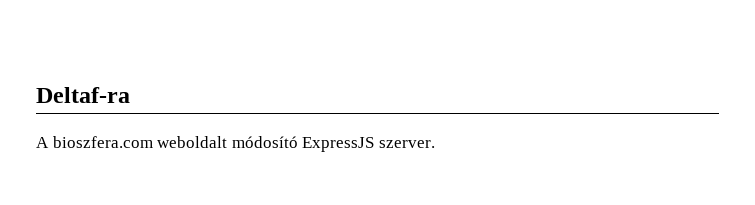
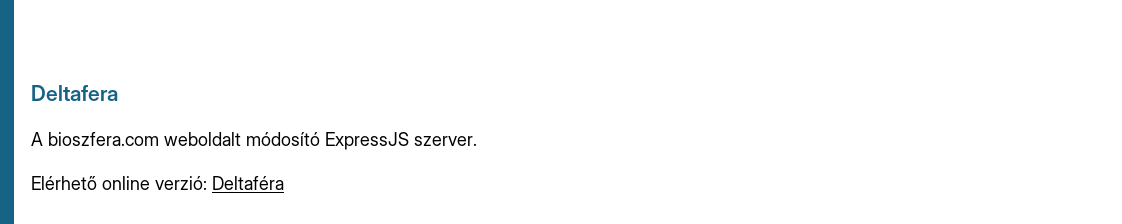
[36,87,130,103] Deltaf-ra -> [31,85,118,101] Deltafera
(435, 144) none -> [31,176,284,190] // Elérhető online verzió: Deltaféra

